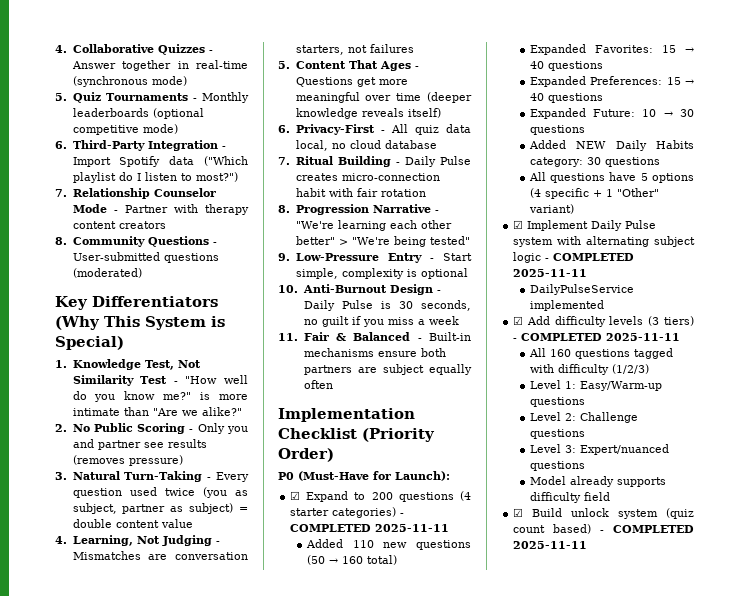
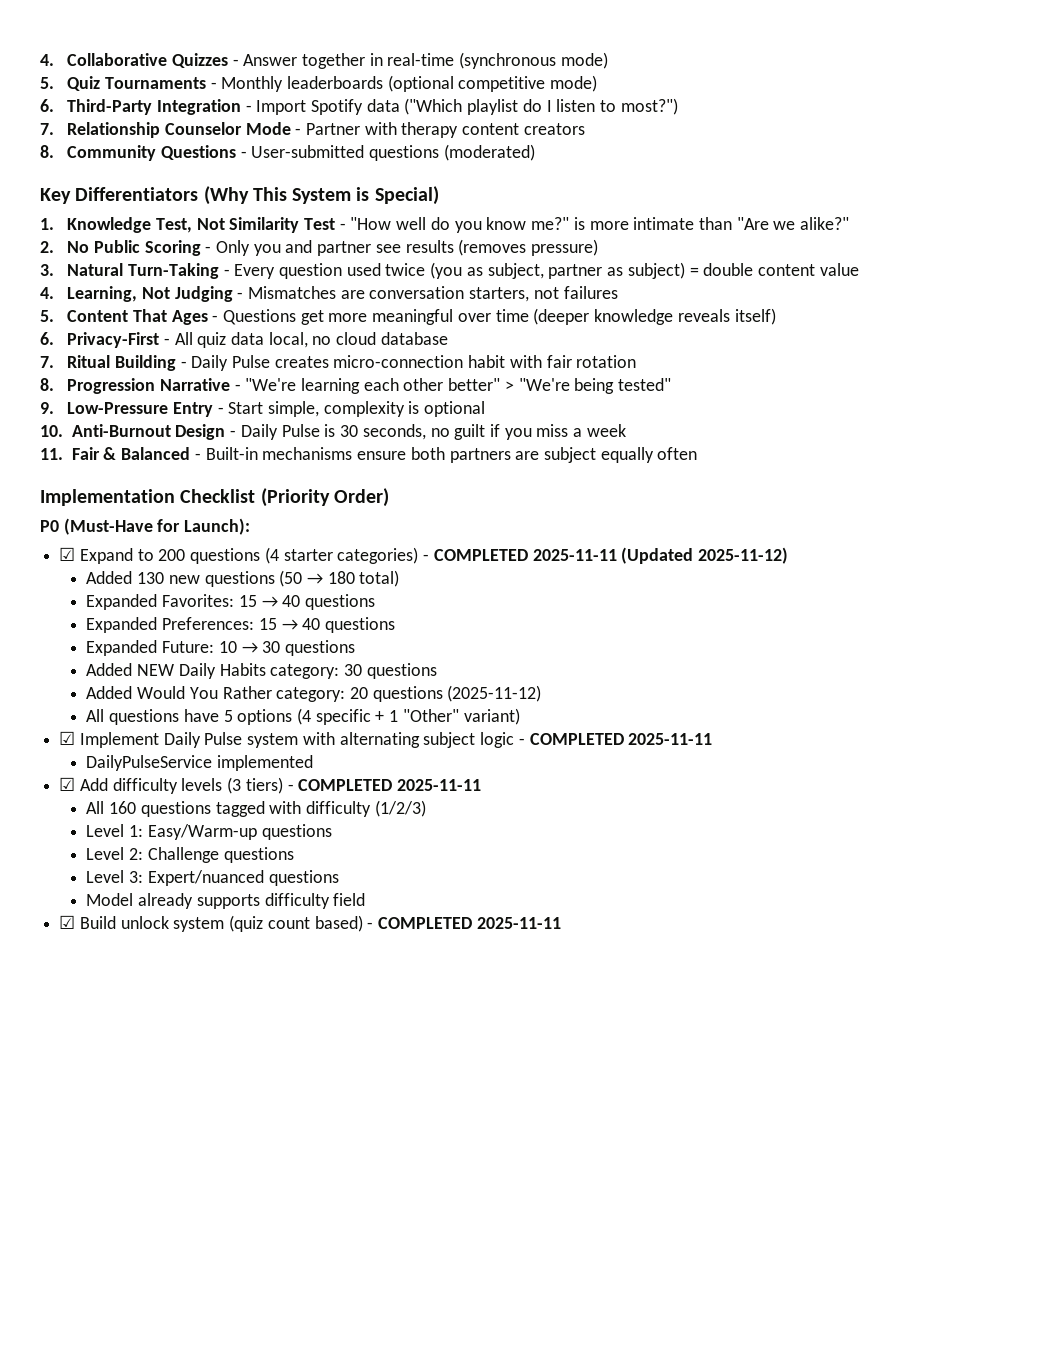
[305,539,374,548] // Added 110 -> [621,547,788,564] [86,571,165,584] (Updated 2025-11-12) // Added 130
[341,556,363,564] 160 -> [327,571,355,584] 180
(660, 162) none -> [86,685,542,702] // Added Would You Rather category: 20 questions (2025-11-12)

